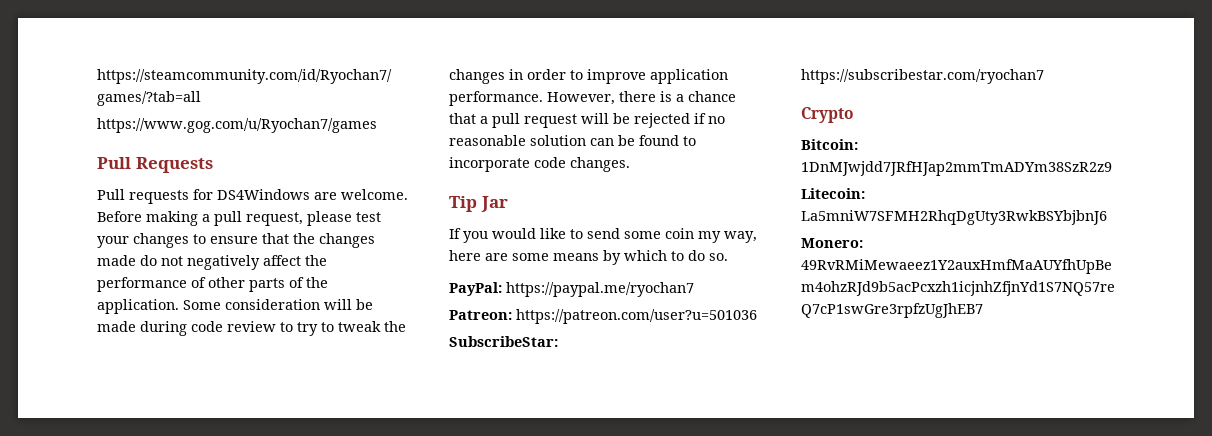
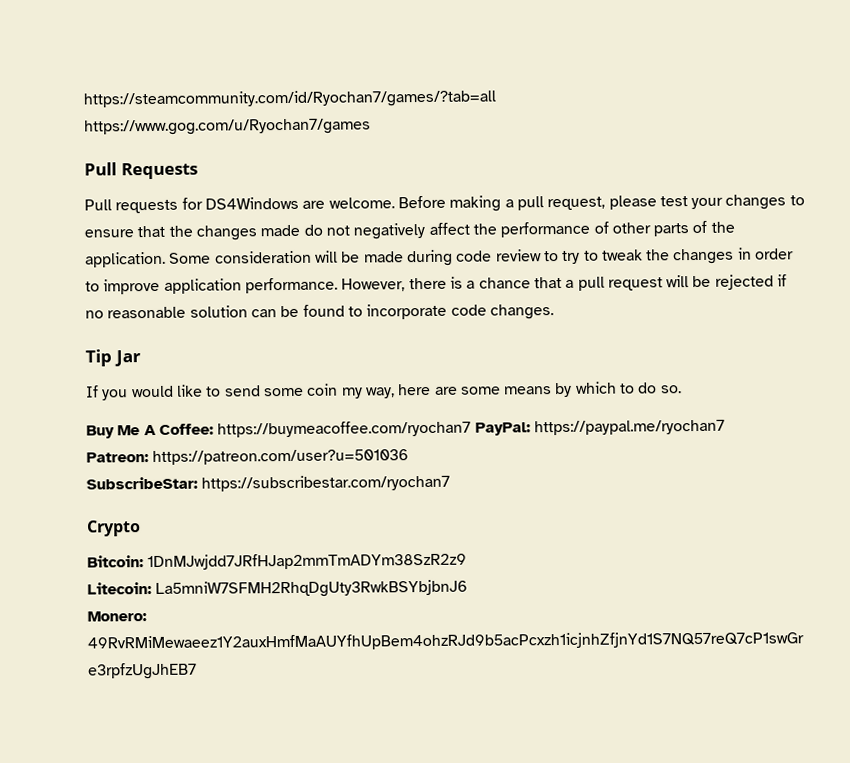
(728, 257) none -> [86,420,472,439] Buy Me A Coffee: https://buymeacoffee.com/ryochan7

